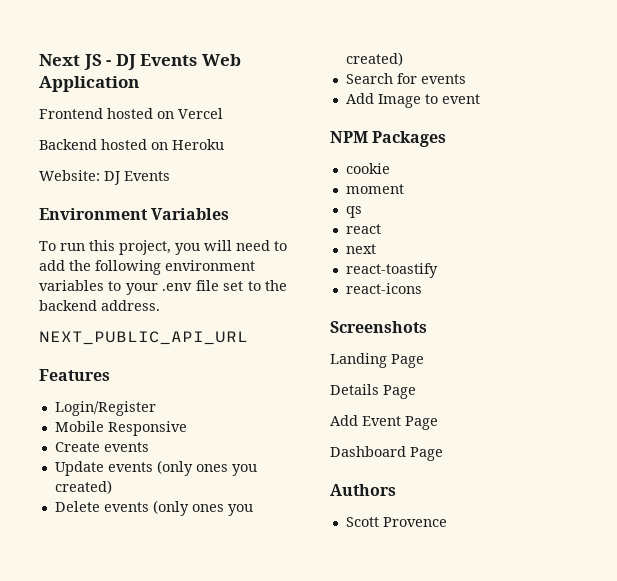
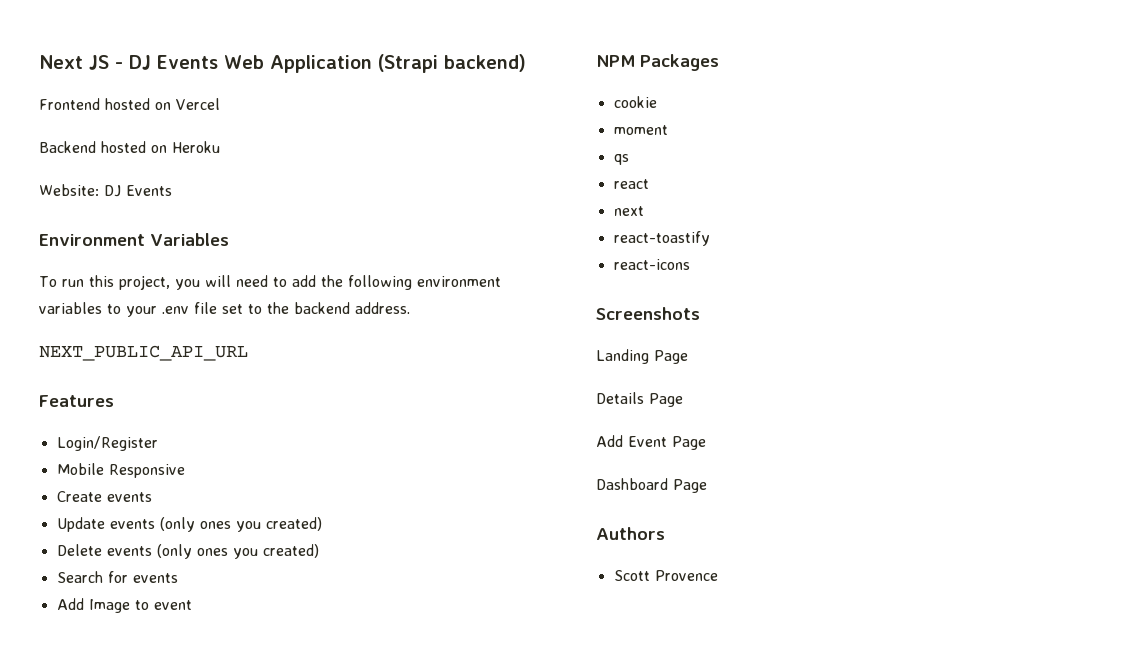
(139, 84) none -> [377,54,526,73] (Strapi backend)

